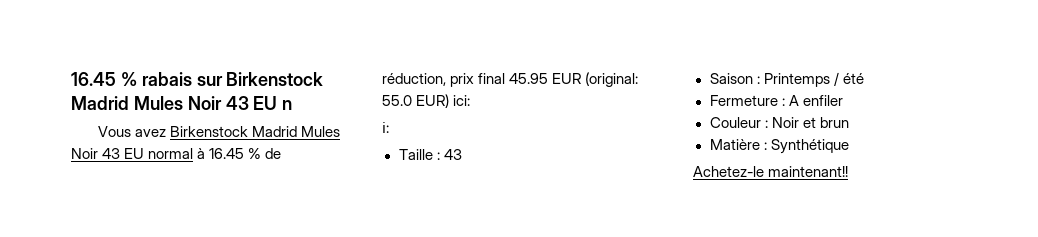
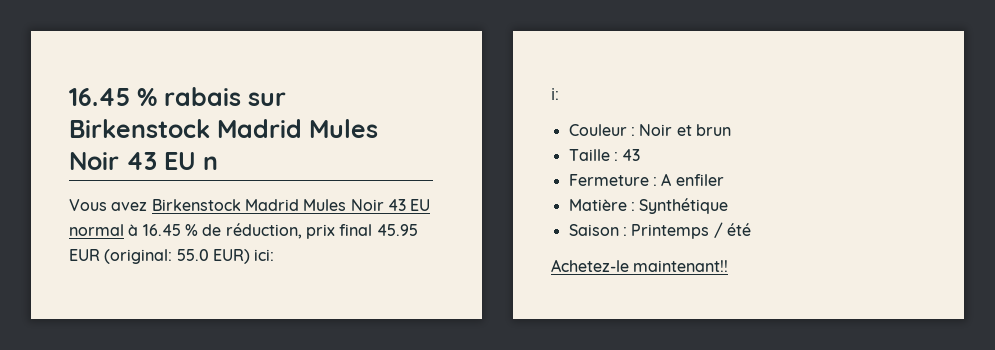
[398,149,462,160] Taille : 43 -> [568,124,731,136] [568,149,641,161] [568,173,724,186] [568,198,729,214] Couleur : Noir et brun // Taille : 43 // Fermeture : A enfiler // Matière : Synthétique
[709,95,843,106] [709,117,849,128] [709,139,849,154] // Fermeture : A enfiler // Couleur : Noir et brun // Matière : Synthétique -> (751, 229) none

